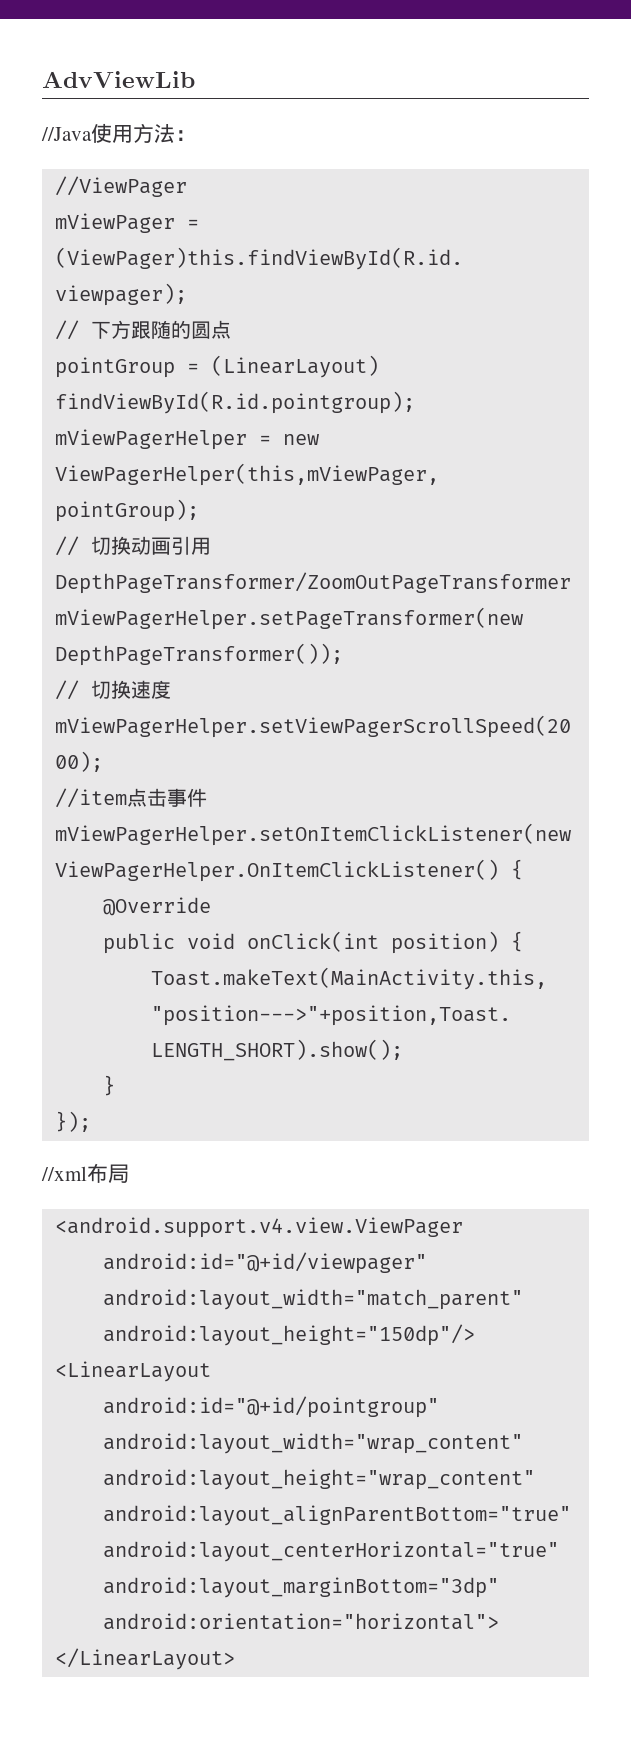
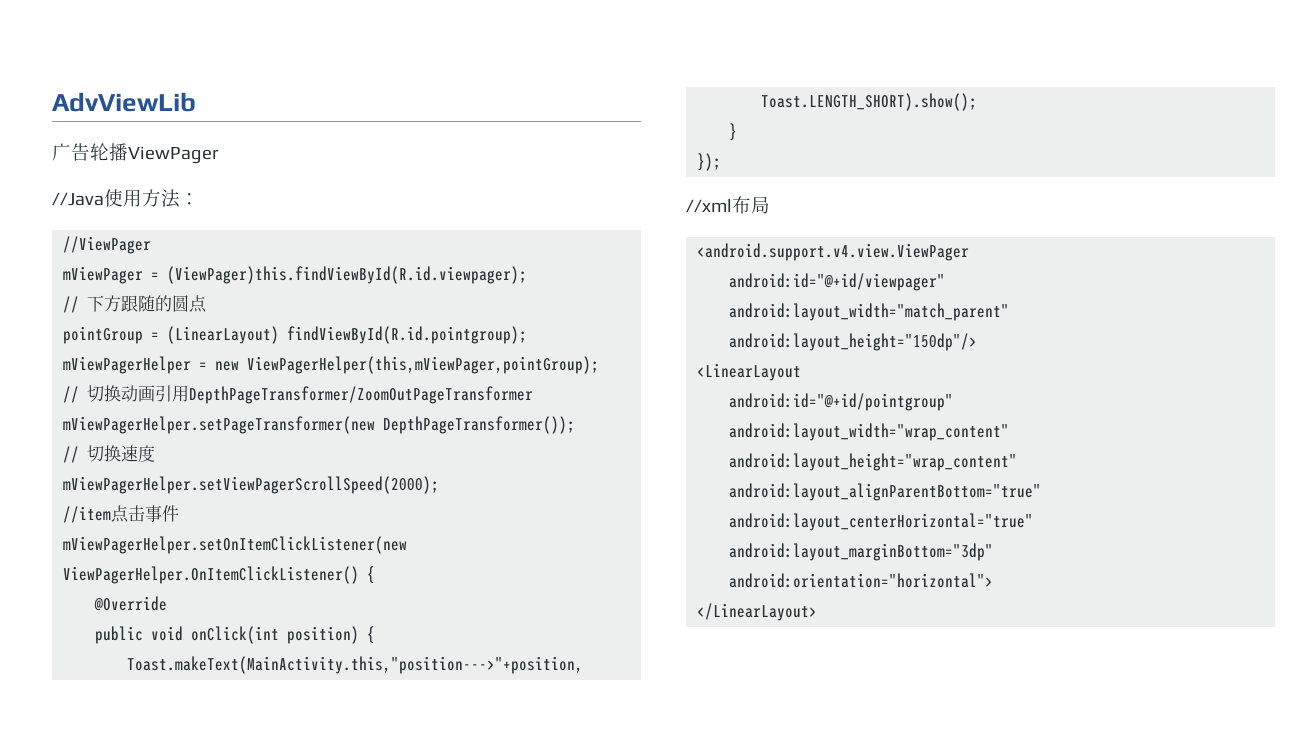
(195, 79) none -> [52,143,219,164] // 广告轮播ViewPager

